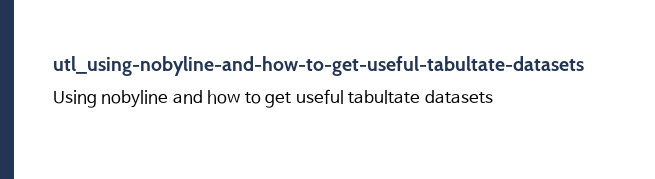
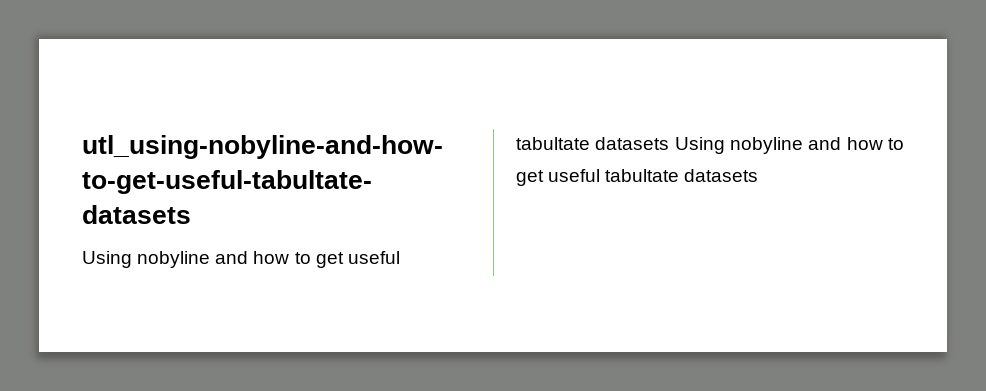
(493, 97) none -> [674,137,904,154] [516,169,759,186] Using nobyline and how to get useful tabultate datasets

